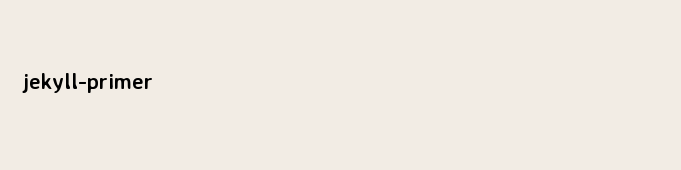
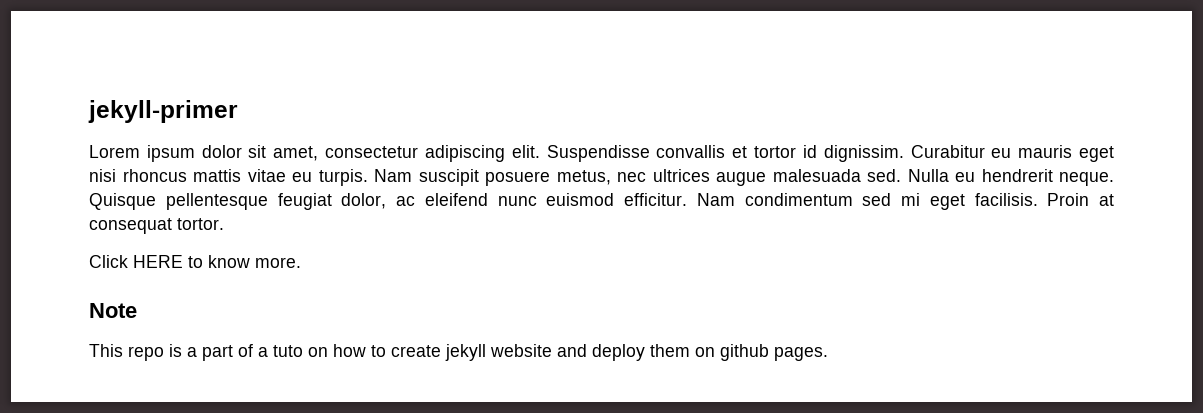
(153, 83) none -> [89,145,1115,162] [89,169,1114,186] [89,193,1114,210] [89,218,224,234] [89,255,301,268] [89,303,137,318] [89,344,828,361] // Lorem ipsum dolor sit amet, consectetur adipiscing elit. Suspendisse convallis et tortor id dignissim. Curabitur eu mauris eget nisi rhoncus mattis vitae eu turpis. Nam suscipit posuere metus, nec ultrices augue malesuada sed. Nulla eu hendrerit neque. Quisque pellentesque feugiat dolor, ac eleifend nunc euismod efficitur. Nam condimentum sed mi eget facilisis. Proin at consequat tortor. // Click HERE to know more. // Note // This repo is a part of a tuto on how to create jekyll website and deploy them on github pages.

